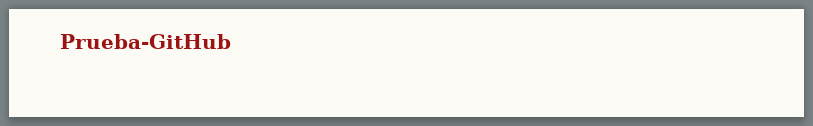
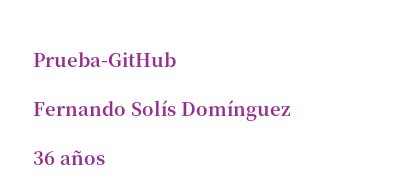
(231, 41) none -> [33,100,291,121] [33,150,105,165] // Fernando Solís Domínguez // 36 años

